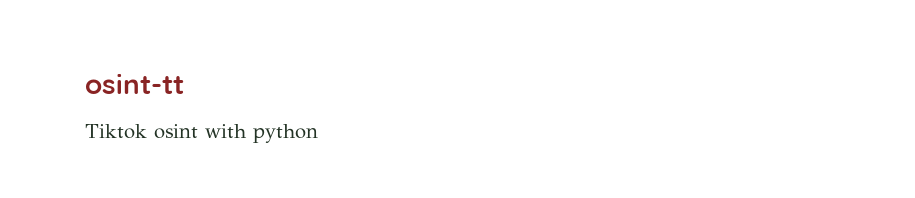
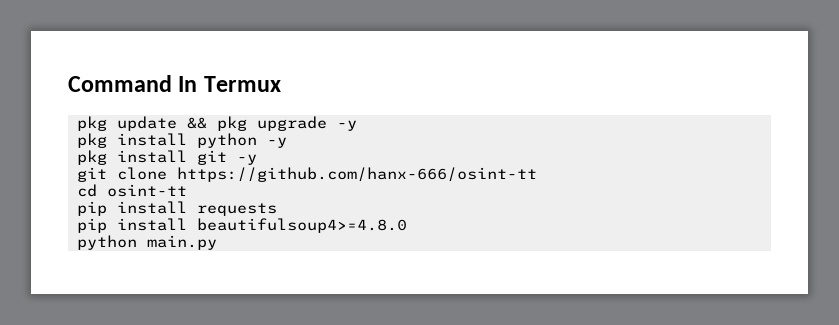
[85,73,184,94] [85,124,318,143] osint-tt // Tiktok osint with python -> [68,75,281,92] [77,116,358,131] [77,133,288,148] [77,150,258,165] [77,167,538,182] [77,184,188,197] [77,201,278,216] [77,218,408,233] [77,235,218,250] Command In Termux // pkg update && pkg upgrade -y // pkg install python -y // pkg install git -y // git clone https://github.com/hanx-666/osint-tt // cd osint-tt // pip install requests // pip install beautifulsoup4>=4.8.0 // python main.py

